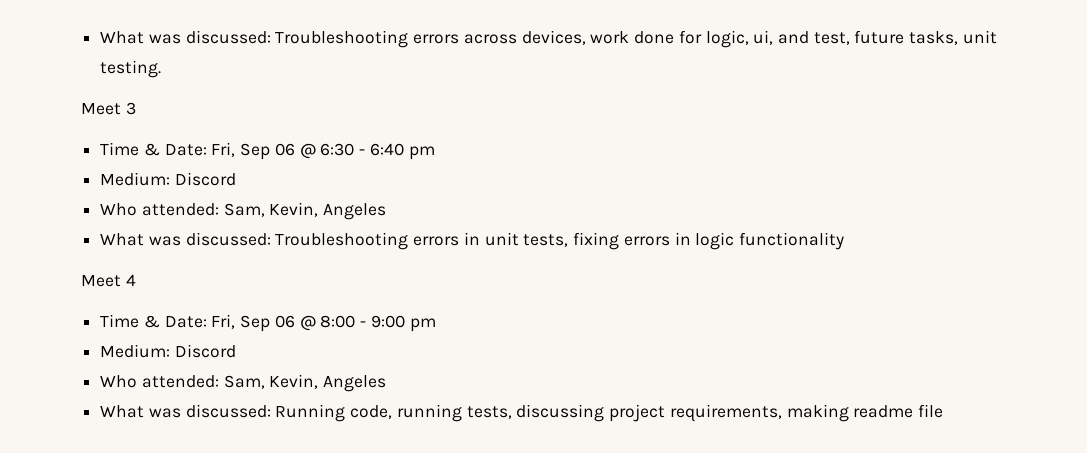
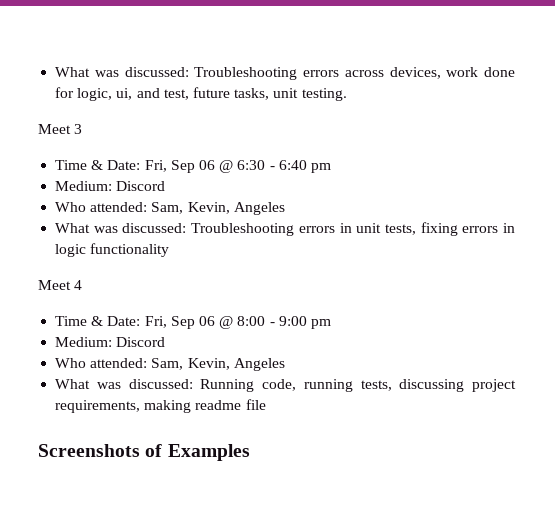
(943, 411) none -> [38,444,250,461] // Screenshots of Examples

